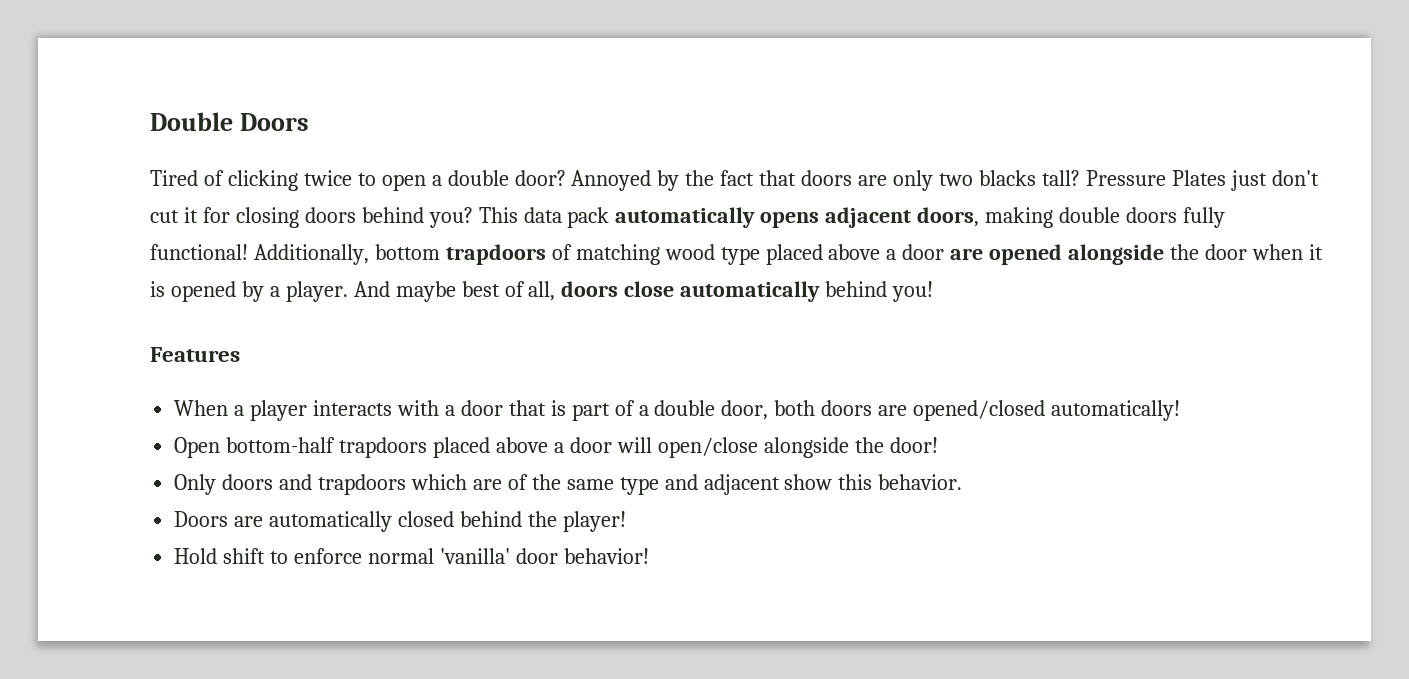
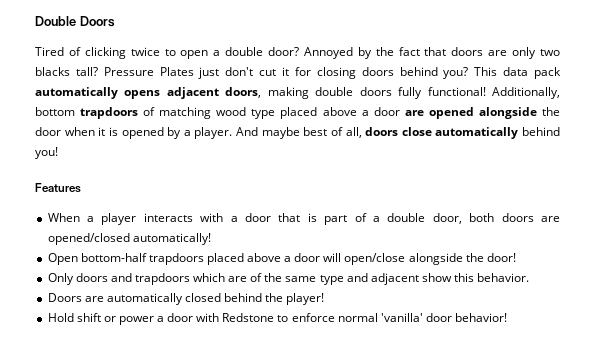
(266, 556) none -> [103,313,275,325] or power a door with Redstone

